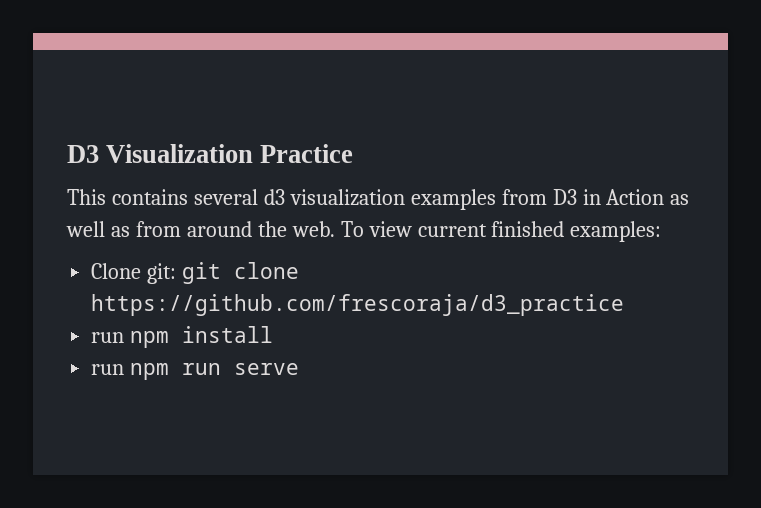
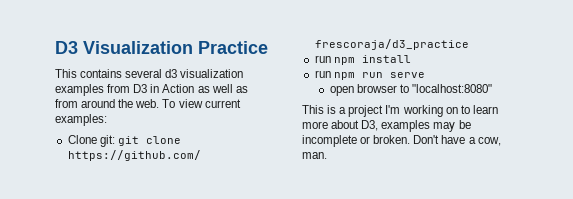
[491,221,565,237] finished -> (241, 103) none
(300, 369) none -> [329,84,493,96] [302,105,498,117] [302,120,471,132] [302,135,501,147] [302,152,327,159] // open browser to "localhost:8080" // This is a project I'm working on to learn more about D3, examples may be incomplete or broken. Don't have a cow, man.

